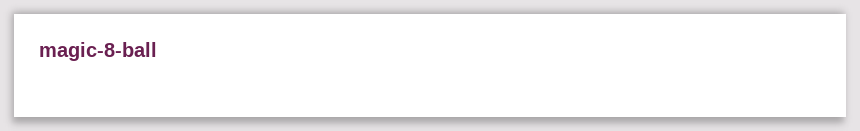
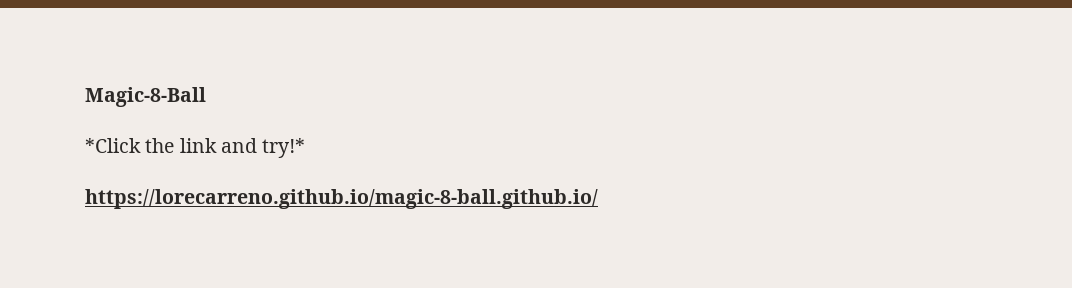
[39,42,157,61] magic-8-ball -> [85,87,206,107] [85,138,306,158] [85,189,598,209] Magic-8-Ball // *Click the link and try!* // https://lorecarreno.github.io/magic-8-ball.github.io/

